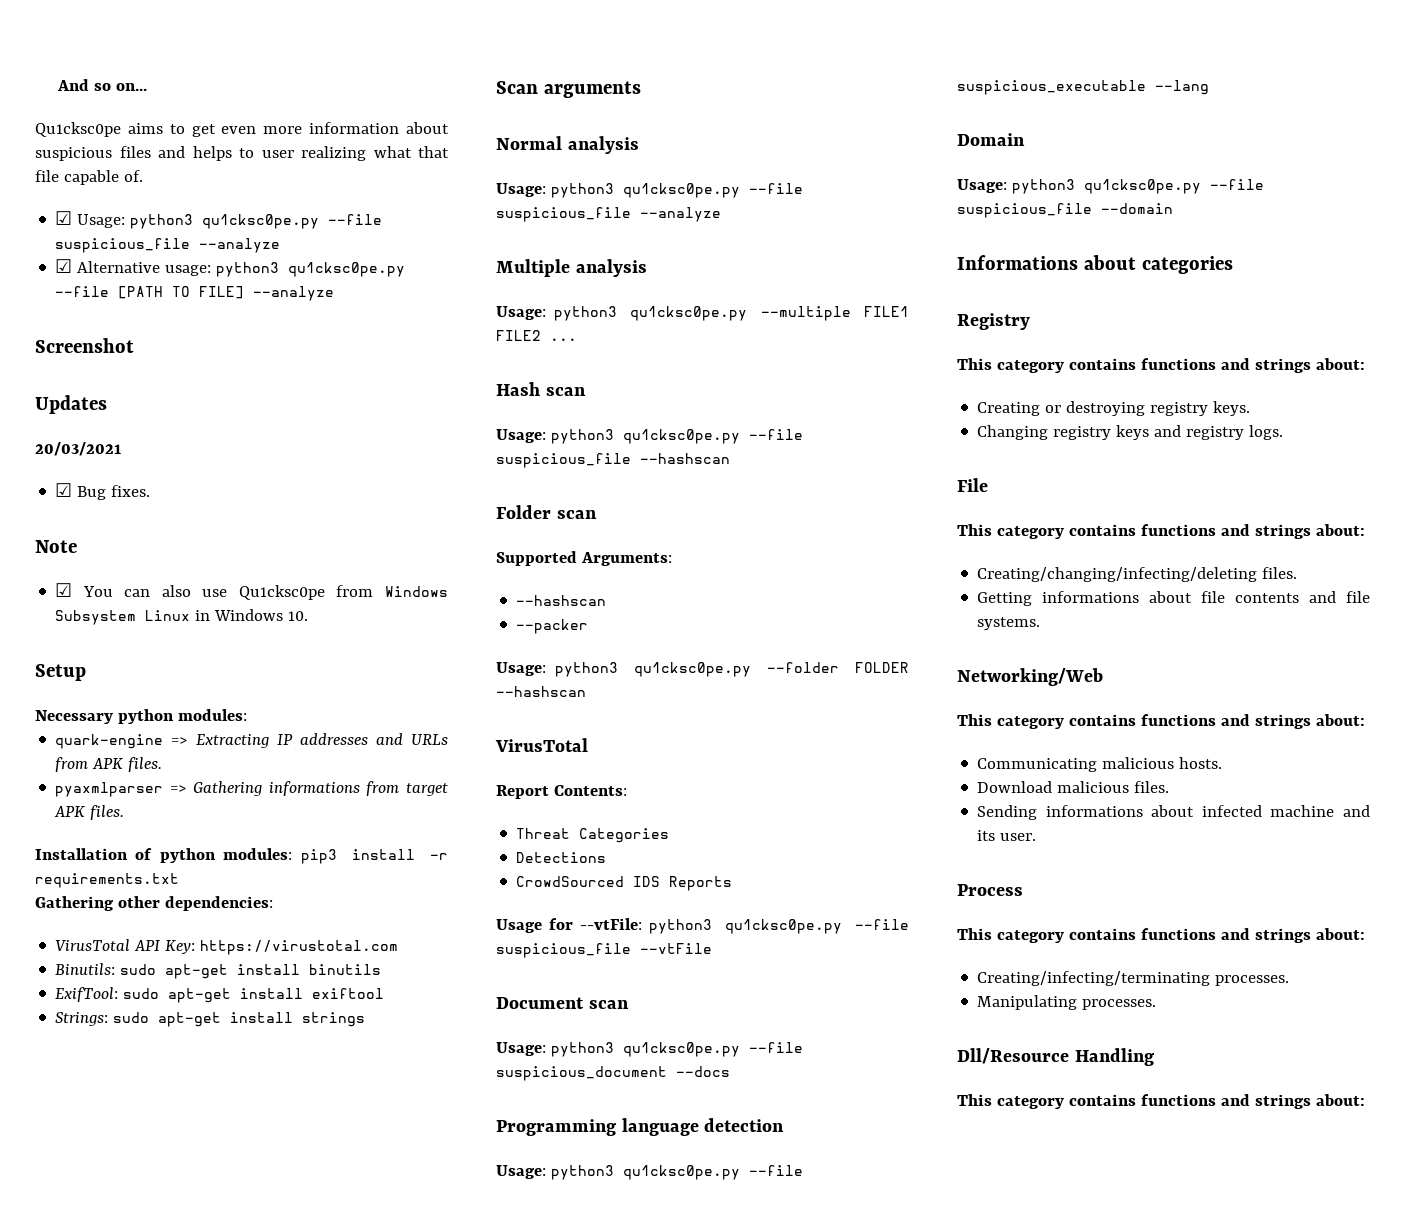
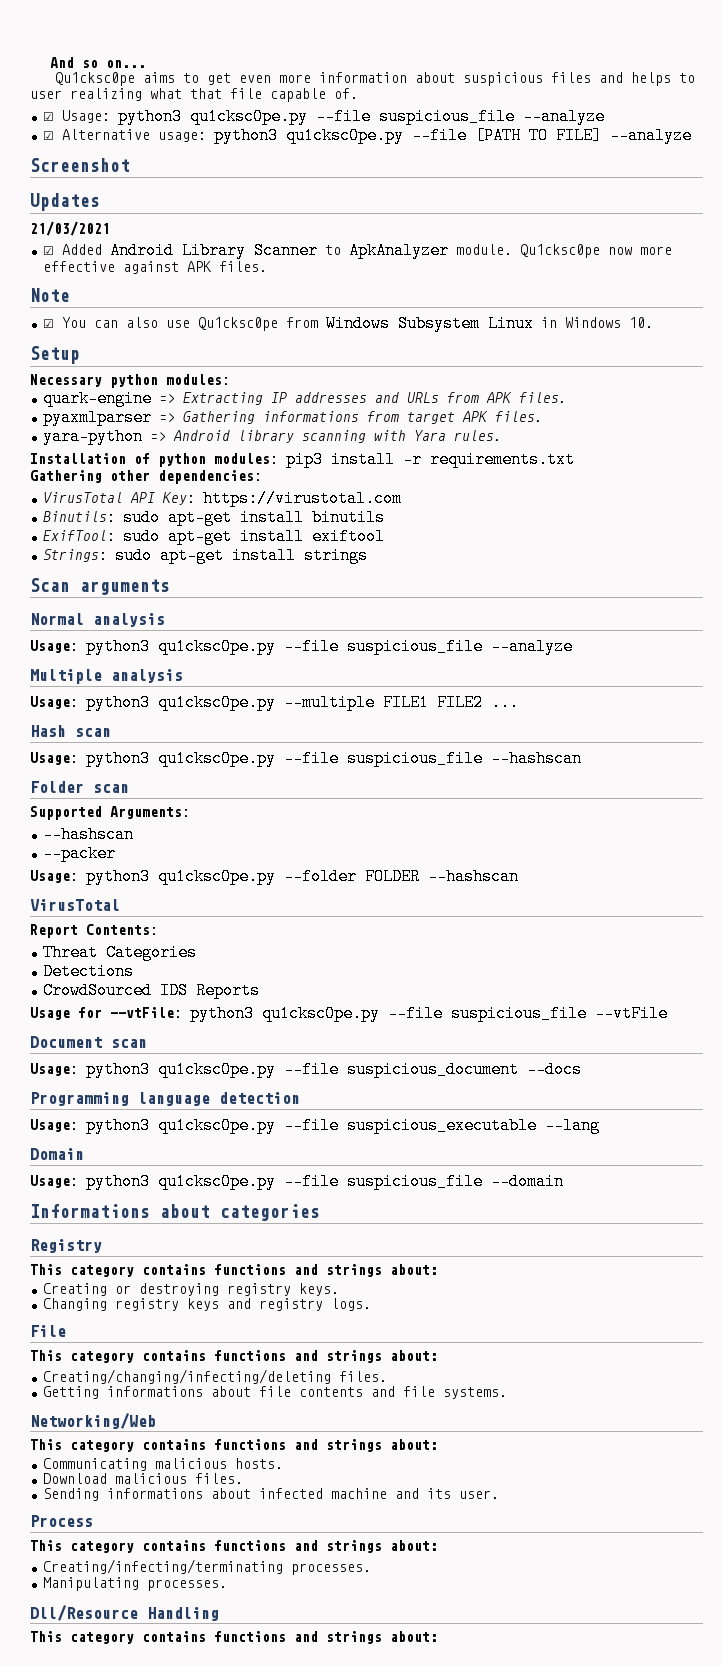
[35,442,121,456] [55,483,151,500] 20/03/2021 // ☑ Bug fixes. -> [30,221,110,236] [42,242,672,259] [42,261,267,274] 21/03/2021 // ☑ Added Android Library Scanner to ApkAnalyzer module. Qu1cksc0pe now more effective against APK files.
(125, 812) none -> [42,428,502,445] // yara-python => Android library scanning with Yara rules.

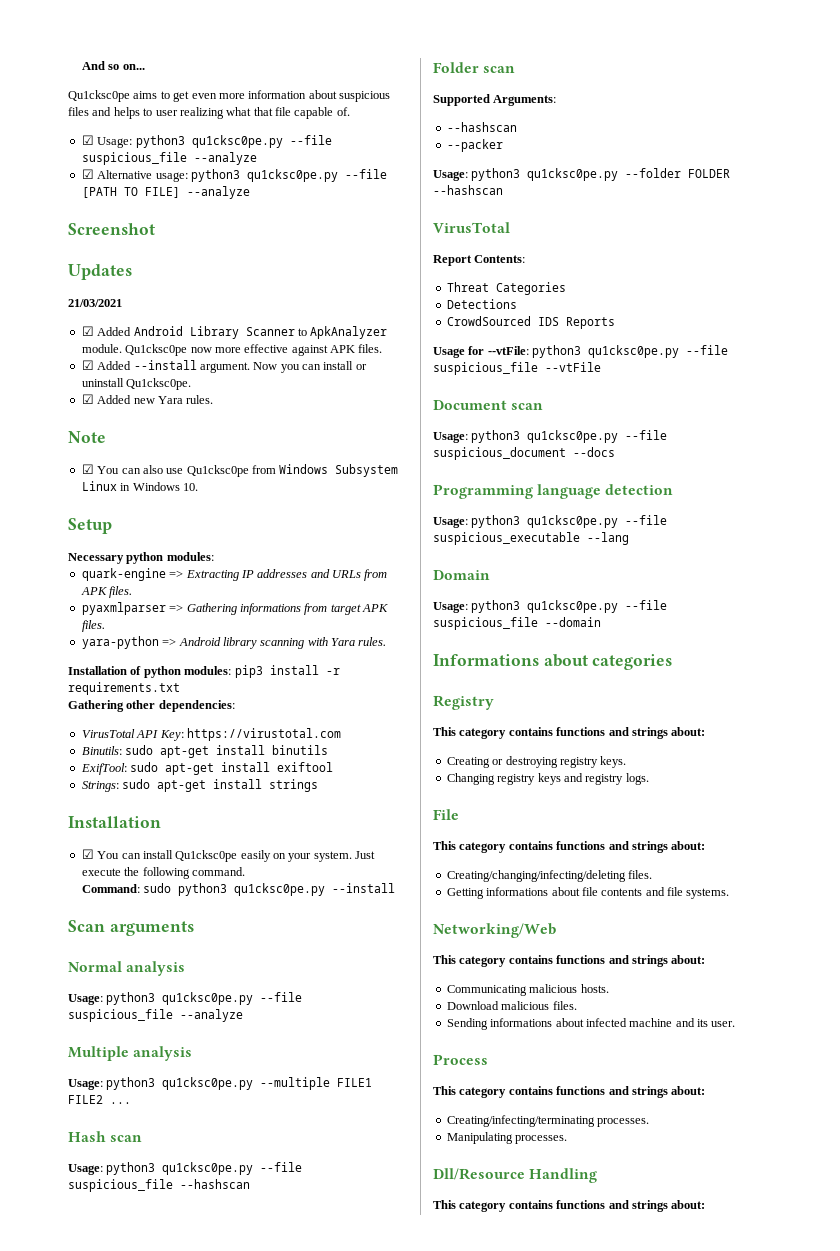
(267, 266) none -> [81,360,367,373] [81,378,192,390] [81,394,214,404] // ☑ Added --install argument. Now you can install or uninstall Qu1cksc0pe. // ☑ Added new Yara rules.
(368, 555) none -> [68,816,161,828] [81,849,376,862] [81,867,245,879] [82,883,396,896] // Installation // ☑ You can install Qu1cksc0pe easily on your system. Just execute the following command. // Command: sudo python3 qu1cksc0pe.py --install

